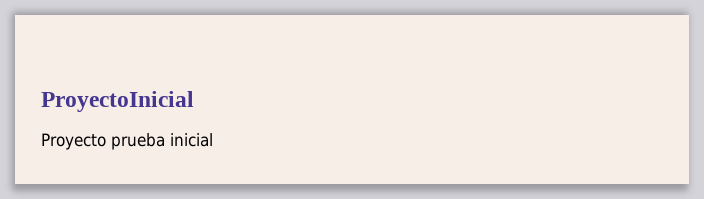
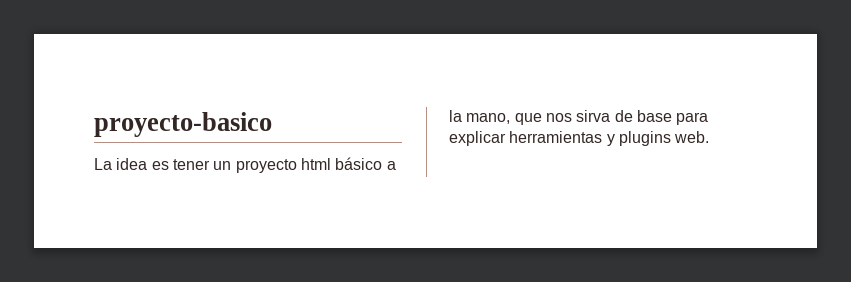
[41,91,194,112] [41,133,213,150] ProyectoInicial // Proyecto prueba inicial -> [94,112,272,137] [94,157,396,173] [449,110,709,125] [449,131,710,146] proyecto-basico // La idea es tener un proyecto html básico a la mano, que nos sirva de base para explicar herramientas y plugins web.

